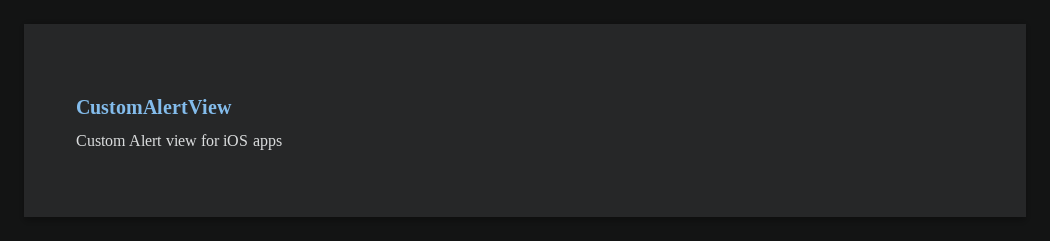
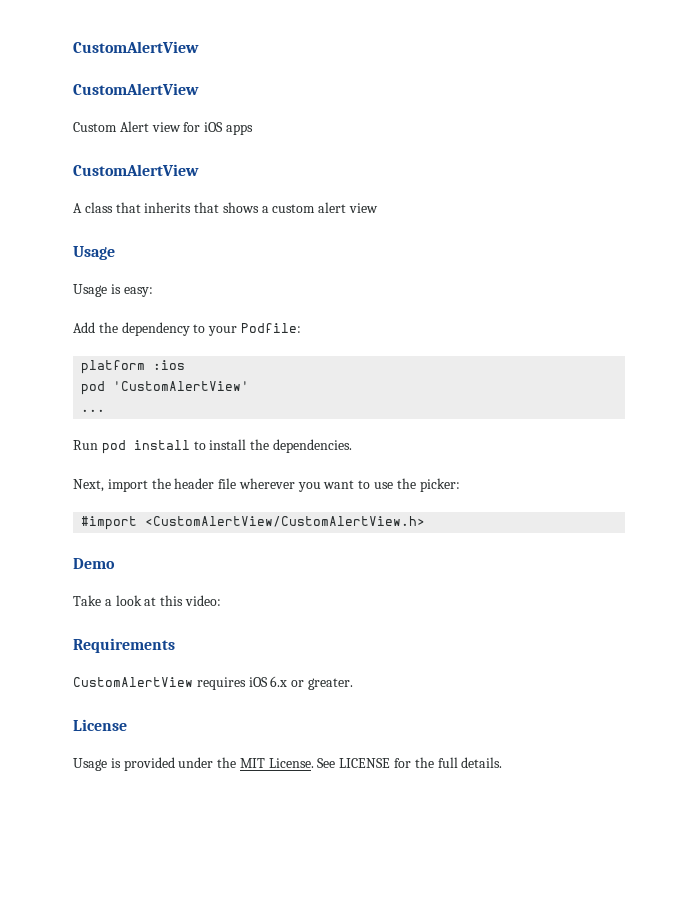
[76,99,232,114] CustomAlertView -> [73,41,199,53] [73,83,199,95] CustomAlertView // CustomAlertView
(282, 144) none -> [73,164,199,176] [73,202,379,213] [73,246,115,260] [73,284,153,297] [73,322,301,336] [81,360,186,374] [81,381,250,395] [81,409,106,412] [73,439,352,454] [73,478,460,492] [81,516,426,530] [73,558,115,569] [73,595,221,606] [73,638,175,653] [73,676,353,690] [73,719,127,731] [73,757,503,771] // CustomAlertView // A class that inherits that shows a custom alert view // Usage // Usage is easy: // Add the dependency to your Podfile: // platform :ios // pod 'CustomAlertView' // ... // Run pod install to install the dependencies. // Next, import the header file wherever you want to use the picker: // #import <CustomAlertView/CustomAlertView.h> // Demo // Take a look at this video: // Requirements // CustomAlertView requires iOS 6.x or greater. // License // Usage is provided under the MIT License. See LICENSE for the full details.

